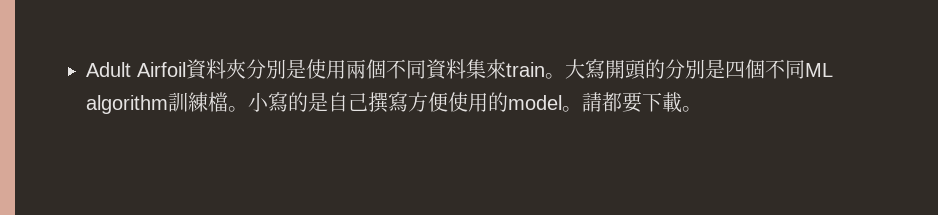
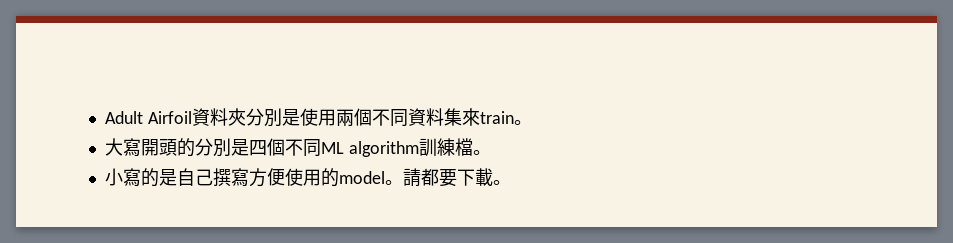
(565, 76) none -> (532, 122) //
(248, 109) none -> (491, 152) //

